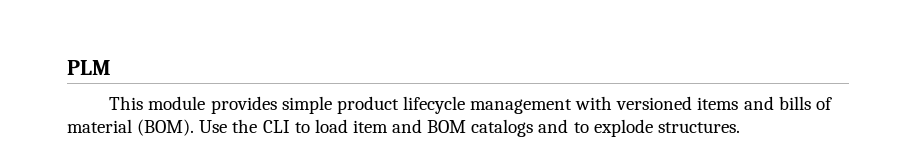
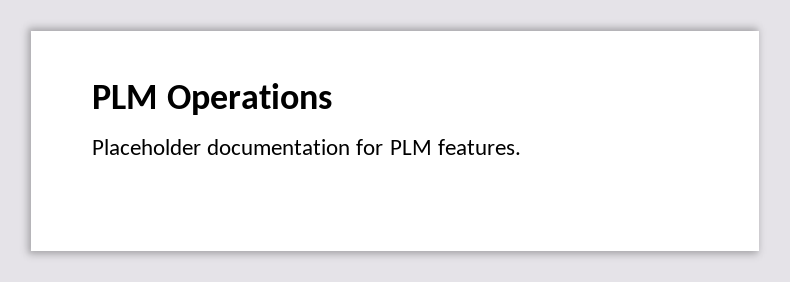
[67,60,111,75] [109,96,832,114] [67,119,740,137] PLM // This module provides simple product lifecycle management with versioned items and bills of material (BOM). Use the CLI to load item and BOM catalogs and to explode structures. -> [92,83,332,115] [92,139,521,155] PLM Operations // Placeholder documentation for PLM features.

